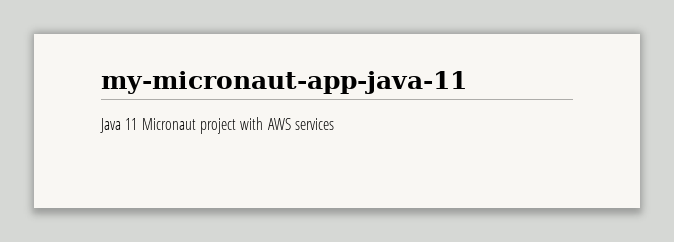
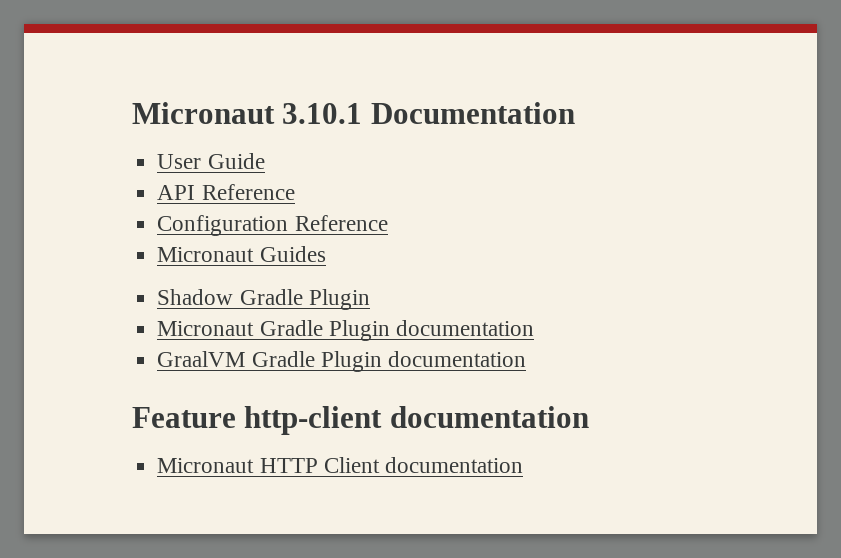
[101,71,467,94] [100,117,334,134] my-micronaut-app-java-11 // Java 11 Micronaut project with AWS services -> [132,102,575,124] [157,153,265,169] [157,184,295,200] [157,215,388,236] [157,246,326,262] [157,289,370,310] [157,320,534,341] [157,351,526,372] [132,406,589,435] [157,457,523,473] Micronaut 3.10.1 Documentation // User Guide // API Reference // Configuration Reference // Micronaut Guides // Shadow Gradle Plugin // Micronaut Gradle Plugin documentation // GraalVM Gradle Plugin documentation // Feature http-client documentation // Micronaut HTTP Client documentation

